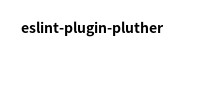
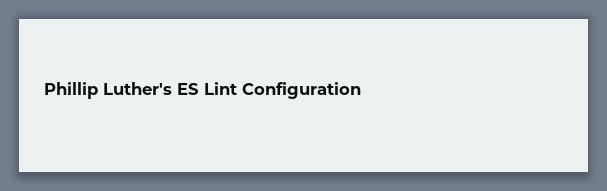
[21,21,164,37] eslint-plugin-pluther -> [44,82,361,99] Phillip Luther's ES Lint Configuration

